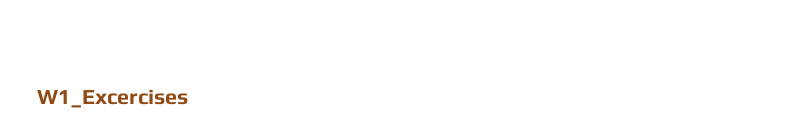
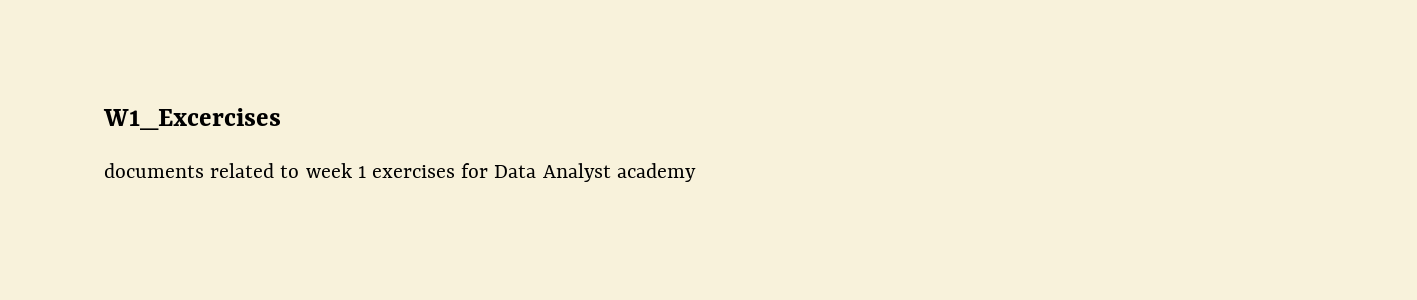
(188, 98) none -> [104,163,696,182] // documents related to week 1 exercises for Data Analyst academy

